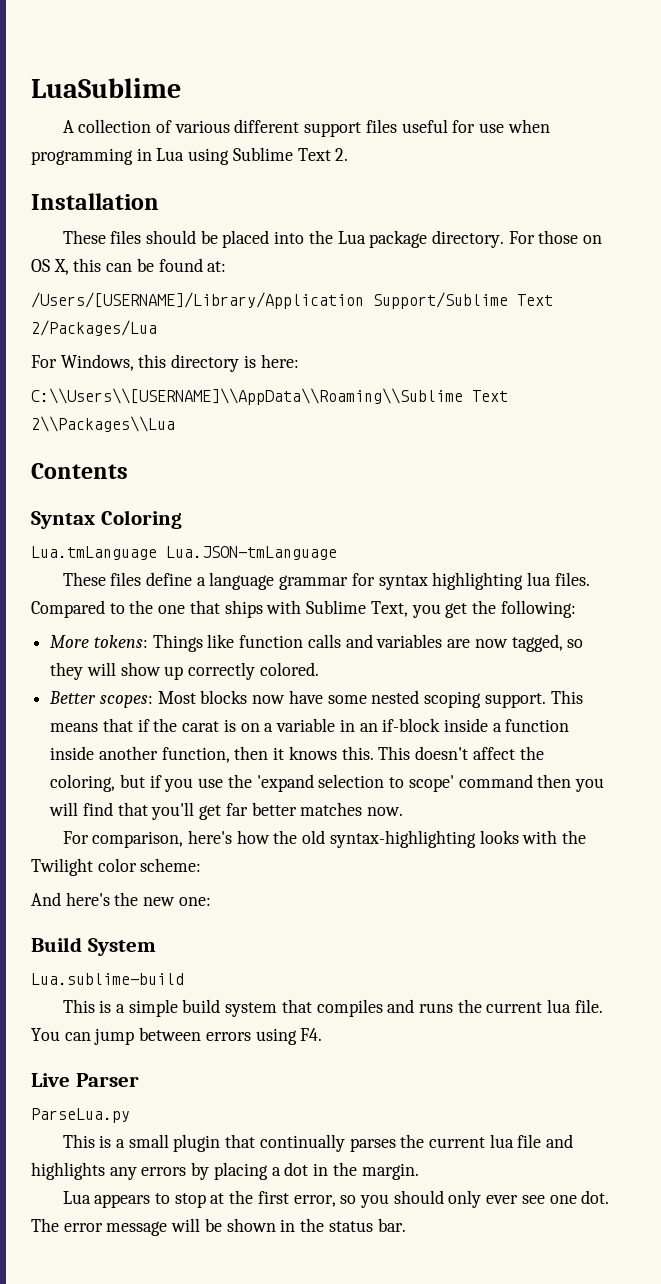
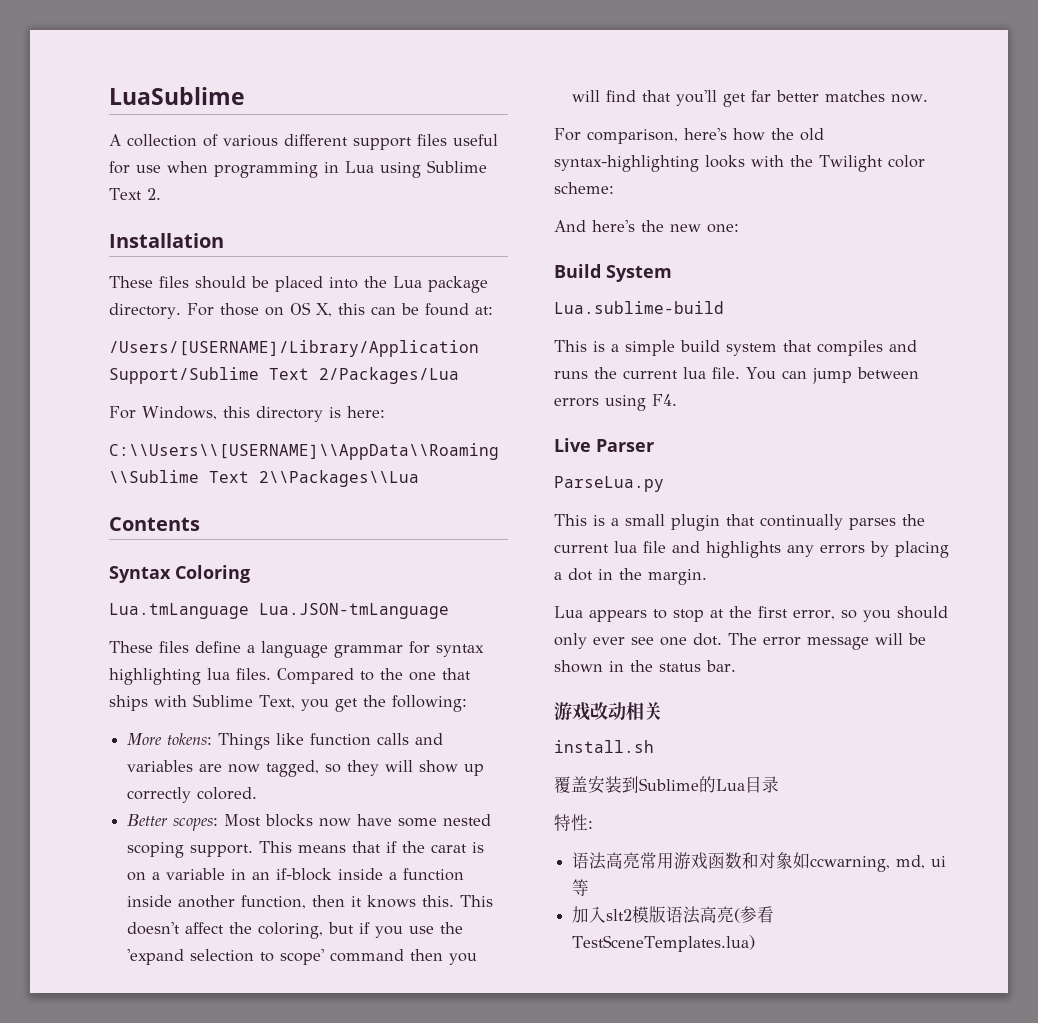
(406, 1225) none -> [554,702,662,721] [554,740,654,753] [554,776,779,794] [554,814,593,832] [572,852,947,872] [572,879,590,896] [572,906,775,924] [572,935,756,952] // 游戏改动相关 // install.sh // 覆盖安装到Sublime的Lua目录 // 特性: // 语法高亮常用游戏函数和对象如ccwarning, md, ui等 // 加入slt2模版语法高亮(参看TestSceneTemplates.lua)

